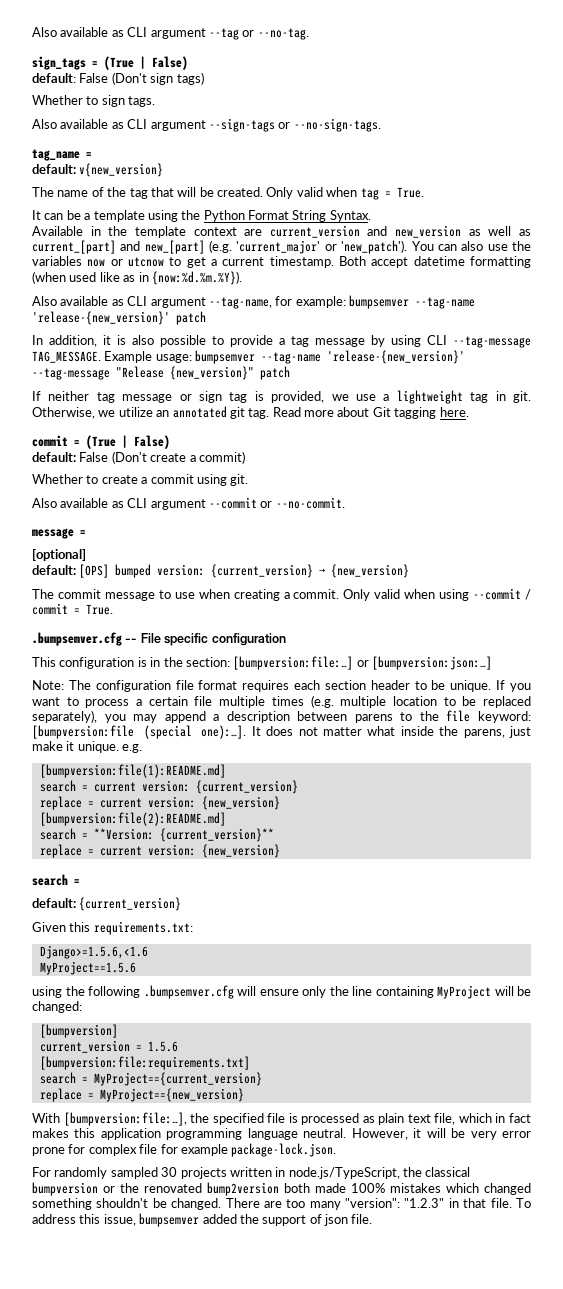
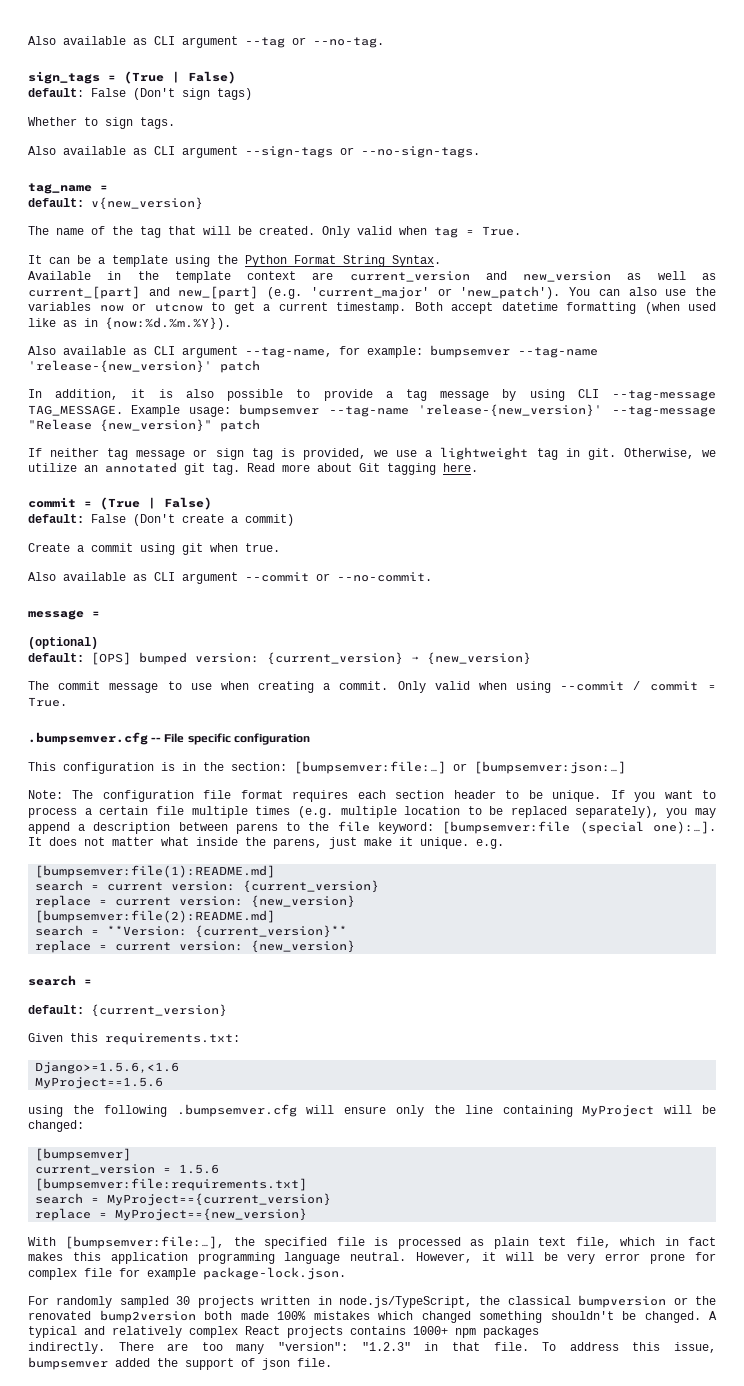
[32,474,249,486] Whether to create a commit using git. -> [28,543,280,555] Create a commit using git when true.
[32,549,86,561] [optional] -> [28,637,98,649] (optional)
[233,656,492,670] [bumpversion:file:…] or [bumpversion:json:…] -> [294,761,626,774] [bumpsemver:file:…] or [bumpsemver:json:…]
[32,725,134,739] [bumpversion:file -> [442,821,571,834] [bumpsemver:file
[39,764,226,778] [bumpversion:file(1):README.md] -> [35,865,276,878] [bumpsemver:file(1):README.md]
[39,812,226,826] [bumpversion:file(2):README.md] -> [35,910,276,923] [bumpsemver:file(2):README.md]
[39,1024,118,1038] [bumpversion] -> [35,1148,132,1161] [bumpsemver]
[39,1056,250,1070] [bumpversion:file:requirements.txt] -> [35,1178,308,1191] [bumpsemver:file:requirements.txt]
[63,1112,187,1126] [bumpversion:file:…], -> [65,1236,225,1249] [bumpsemver:file:…],
(222, 1204) none -> [709,1311,717,1320] [28,1326,539,1338] [28,1342,105,1354] A typical and relatively complex React projects contains 1000+ npm packages // indirectly.

